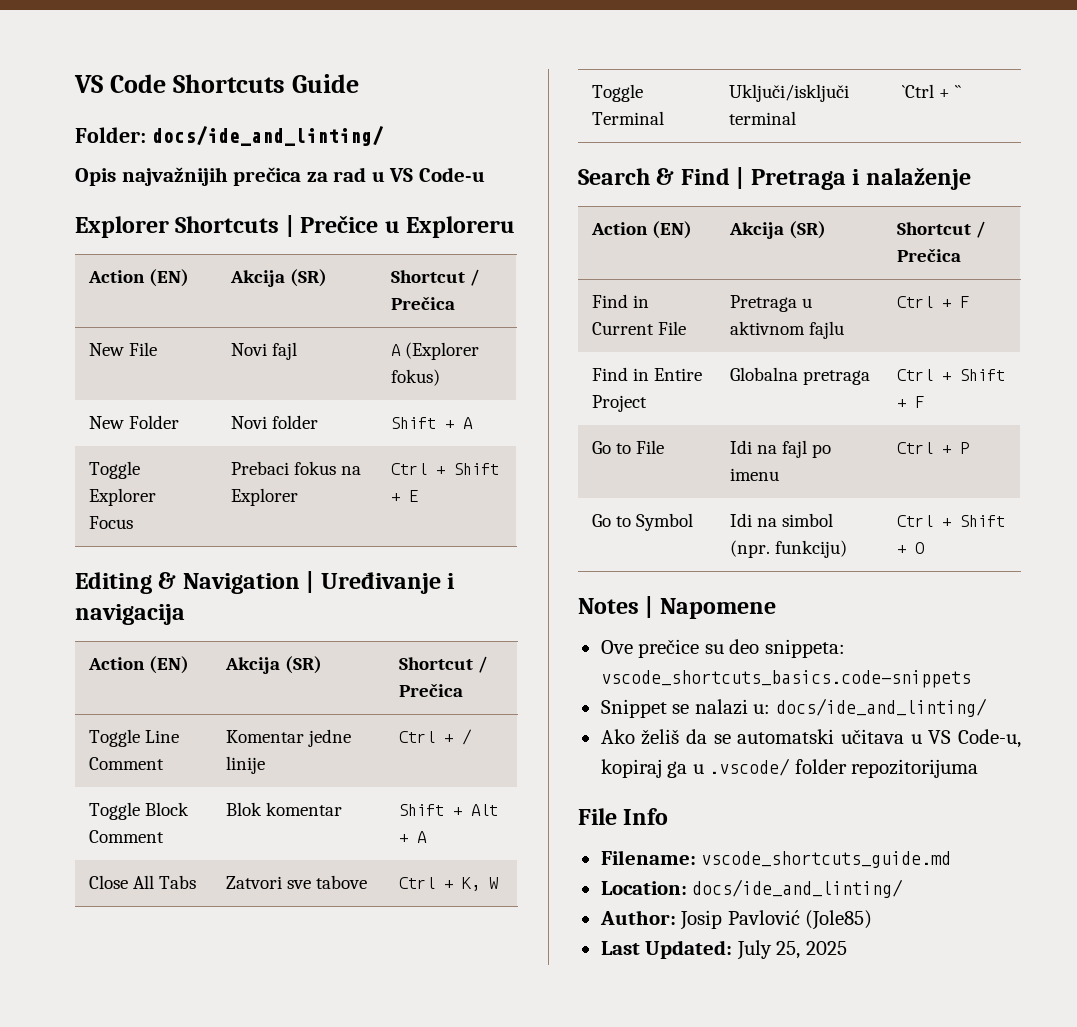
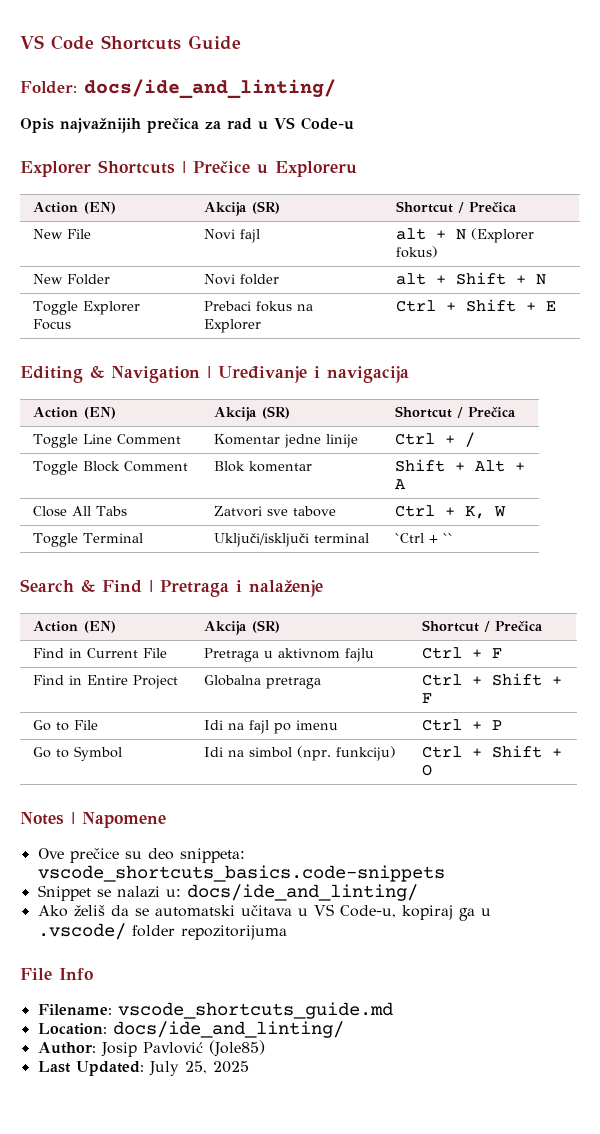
[390,344,401,356] A -> [395,228,466,240] alt + N
[390,417,473,429] Shift + A -> [395,272,546,285] alt + Shift + N

